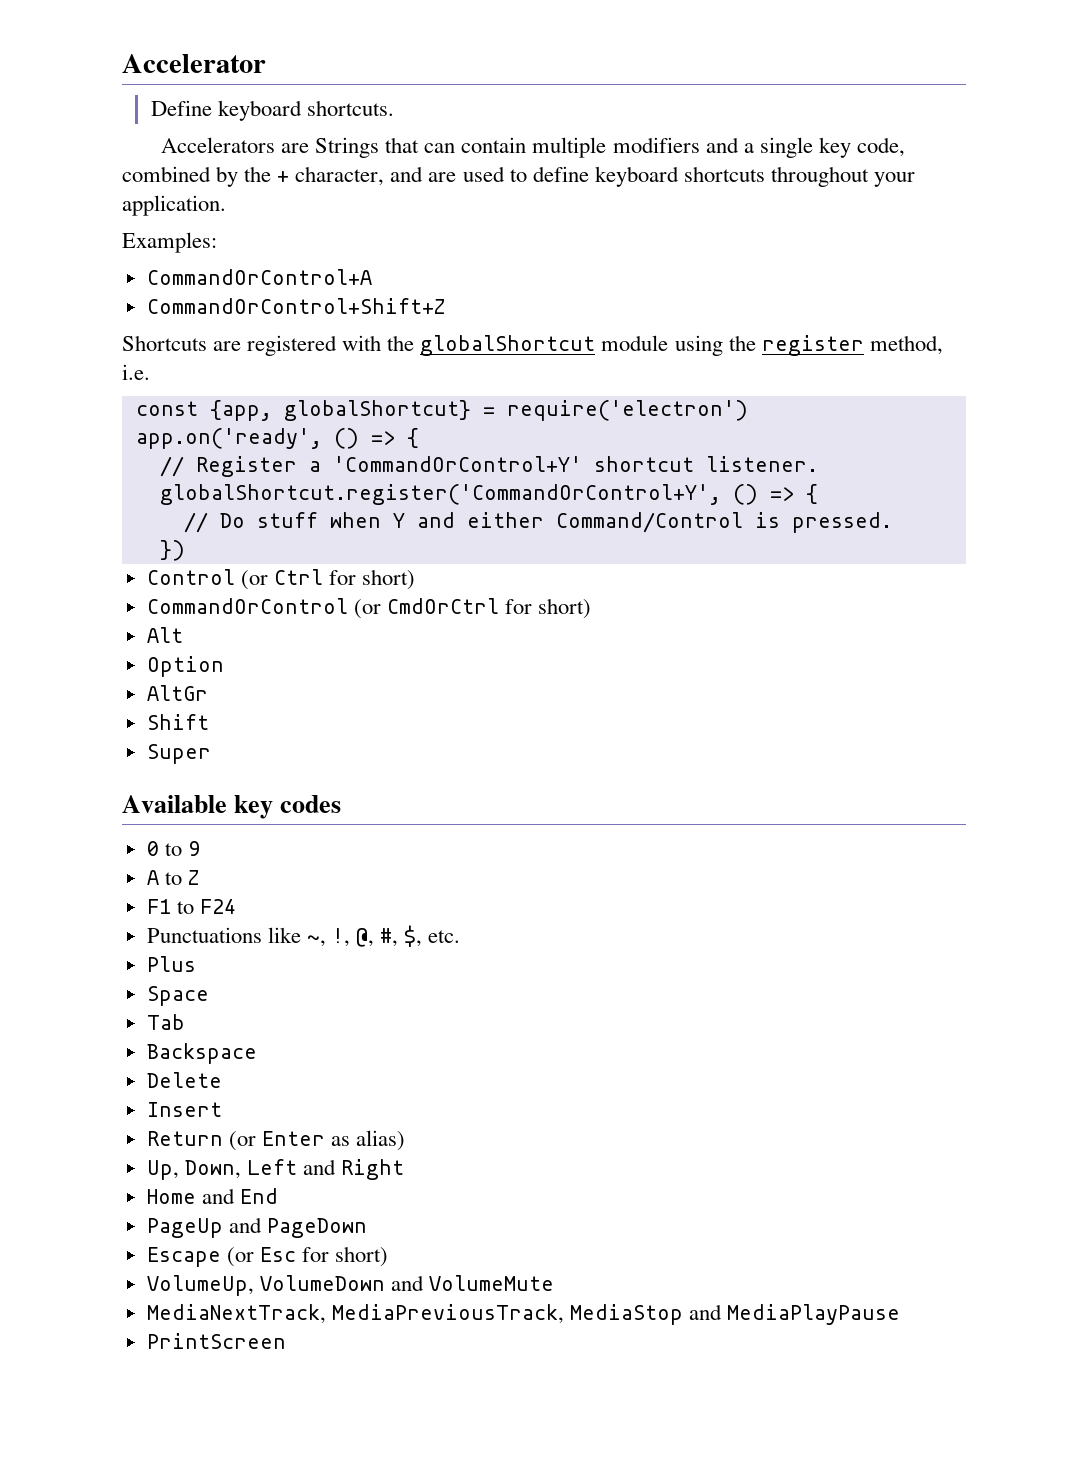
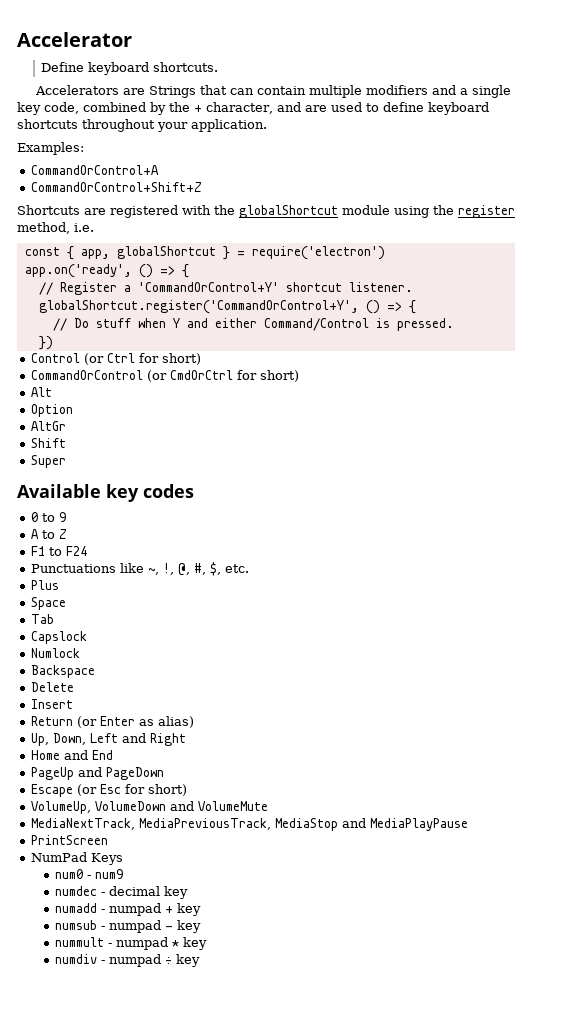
[209,400,471,421] {app, globalShortcut} -> [66,246,230,260] { app, globalShortcut }
(185, 1022) none -> [30,631,87,644] [30,648,80,658] // Capslock // Numlock
(286, 1341) none -> [30,852,123,865] [55,869,124,879] [55,886,189,899] [55,903,202,916] [55,920,202,933] [55,937,208,950] [55,954,201,967] // NumPad Keys // num0 - num9 // numdec - decimal key // numadd - numpad + key // numsub - numpad - key // nummult - numpad * key // numdiv - numpad ÷ key

